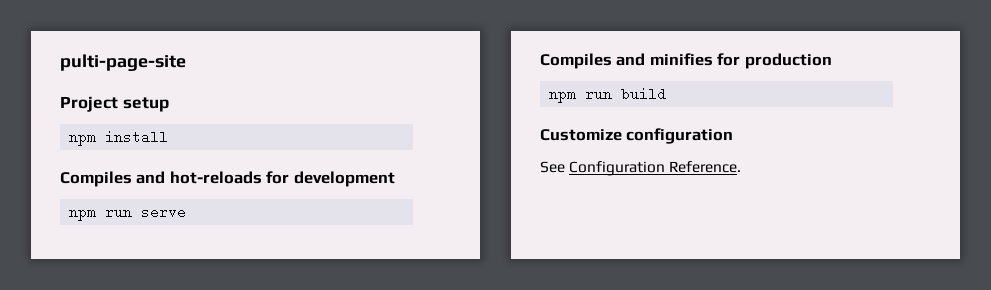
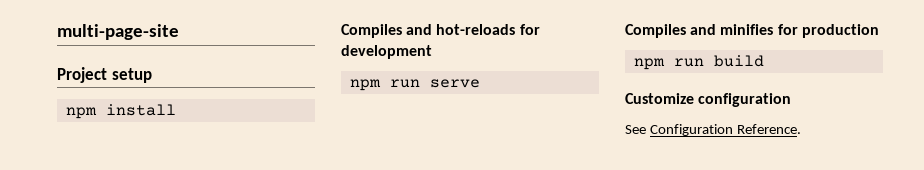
[60,54,186,71] pulti-page-site -> [57,24,179,40] multi-page-site

